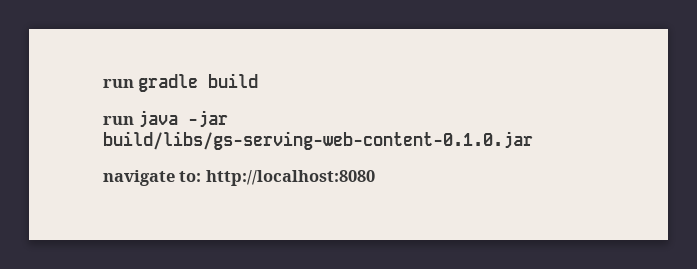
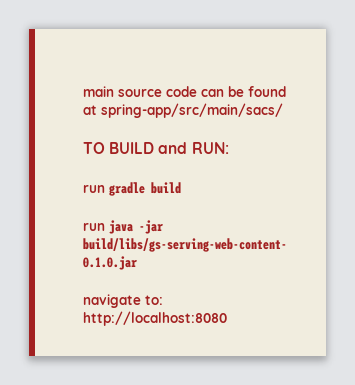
(103, 83) none -> [83,86,286,97] [83,103,283,118] [83,142,229,154] main source code can be found at spring-app/src/main/sacs/ // TO BUILD and RUN: //

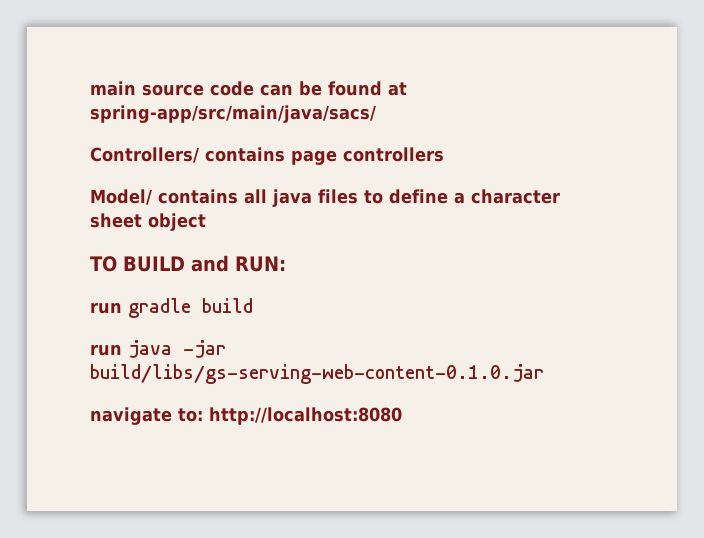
[101,103,283,118] spring-app/src/main/sacs/ -> [90,105,376,123] [90,147,444,165] [90,189,560,207] [90,213,206,231] spring-app/src/main/java/sacs/ // Controllers/ contains page controllers // Model/ contains all java files to define a character sheet object

